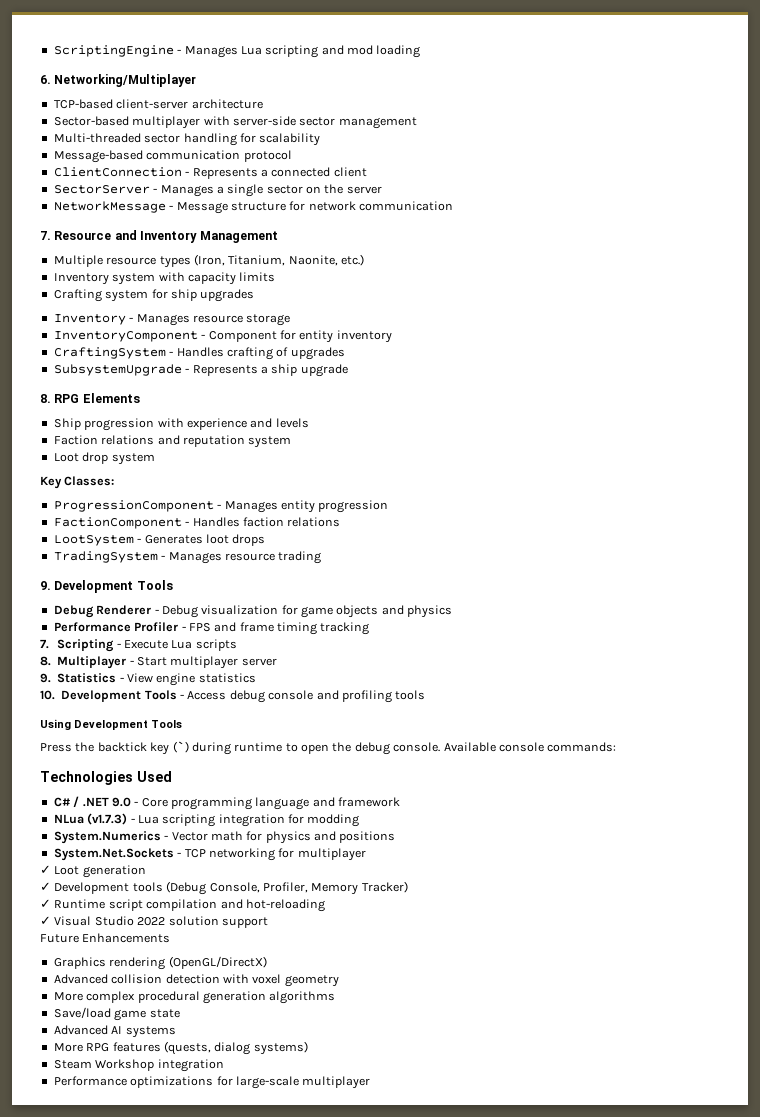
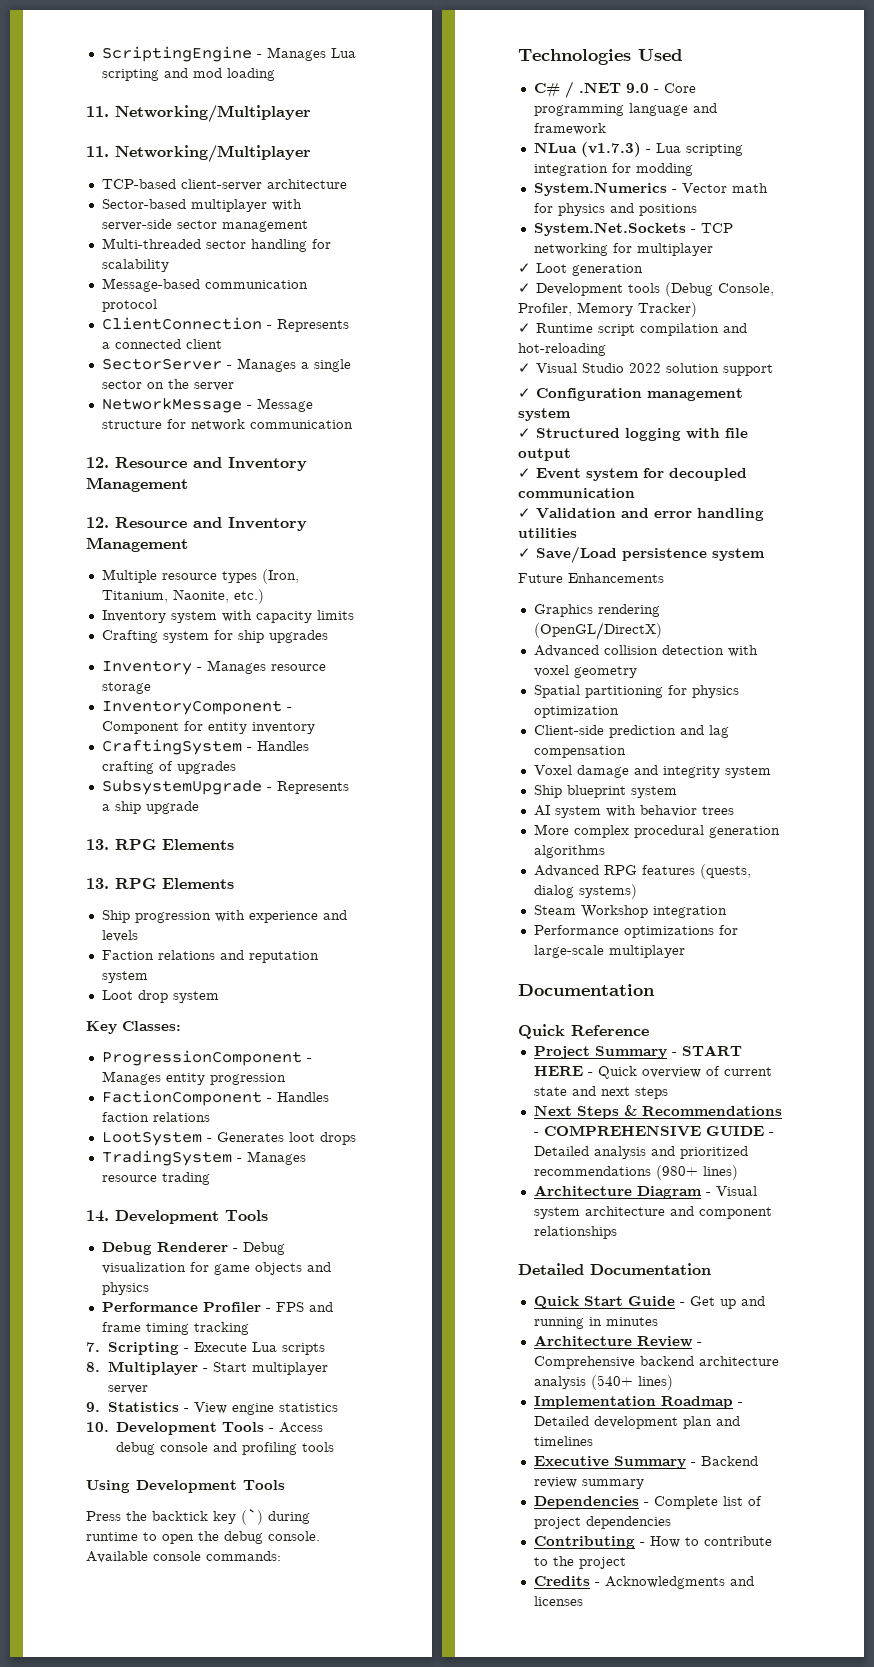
[40,75,51,84] 6. -> [86,105,311,123] [86,146,109,157] 11. Networking/Multiplayer // 11.
[40,231,51,240] 7. -> [86,457,307,471] [86,477,188,492] [86,517,109,528] 12. Resource and Inventory Management // 12.
[40,394,51,403] 8. -> [86,839,234,850] [86,878,109,889] 13. RPG Elements // 13.
[40,581,51,590] 9. -> [86,1210,109,1222] 14.
(268, 922) none -> [518,388,743,401] [518,408,571,421] [518,428,748,441] [518,448,571,461] [518,468,747,481] [518,488,635,498] [518,508,764,521] [518,528,577,538] [518,546,765,563] // ✓ Configuration management system // ✓ Structured logging with file output // ✓ Event system for decoupled communication // ✓ Validation and error handling utilities // ✓ Save/Load persistence system
(339, 981) none -> [533,685,739,698] [533,706,619,718] [533,725,729,738] [533,746,626,758] [533,765,771,778] [533,785,677,798] [533,805,734,818] // Spatial partitioning for physics optimization // Client-side prediction and lag compensation // Voxel damage and integrity system // Ship blueprint system // AI system with behavior trees
[53,1007,180,1021] [53,1025,176,1038] [53,1043,83,1052] Save/load game state // Advanced AI systems // More -> [533,865,599,877] Advanced
(371, 1082) none -> [518,984,655,996] [518,1024,649,1039] [533,1045,742,1059] [533,1066,772,1079] [533,1086,668,1099] [533,1105,782,1119] [533,1125,774,1137] [533,1146,748,1159] [533,1165,738,1180] [533,1185,757,1199] [533,1206,772,1219] [533,1226,617,1239] [518,1263,711,1275] [533,1296,765,1309] [533,1317,658,1329] [533,1335,702,1347] [533,1356,779,1369] [533,1375,673,1390] [533,1396,743,1409] [533,1416,740,1429] [533,1436,593,1446] [533,1456,758,1469] [533,1477,644,1489] [533,1496,762,1509] [533,1516,671,1529] [533,1536,772,1549] [533,1556,626,1569] [533,1576,754,1589] [533,1596,583,1606] // Documentation // Quick Reference // Project Summary - START HERE - Quick overview of current state and next steps // Next Steps & Recommendations - COMPREHENSIVE GUIDE - Detailed analysis and prioritized recommendations (980+ lines) // Architecture Diagram - Visual system architecture and component relationships // Detailed Documentation // Quick Start Guide - Get up and running in minutes // Architecture Review - Comprehensive backend architecture analysis (540+ lines) // Implementation Roadmap - Detailed development plan and timelines // Executive Summary - Backend review summary // Dependencies - Complete list of project dependencies // Contributing - How to contribute to the project // Credits - Acknowledgments and licenses

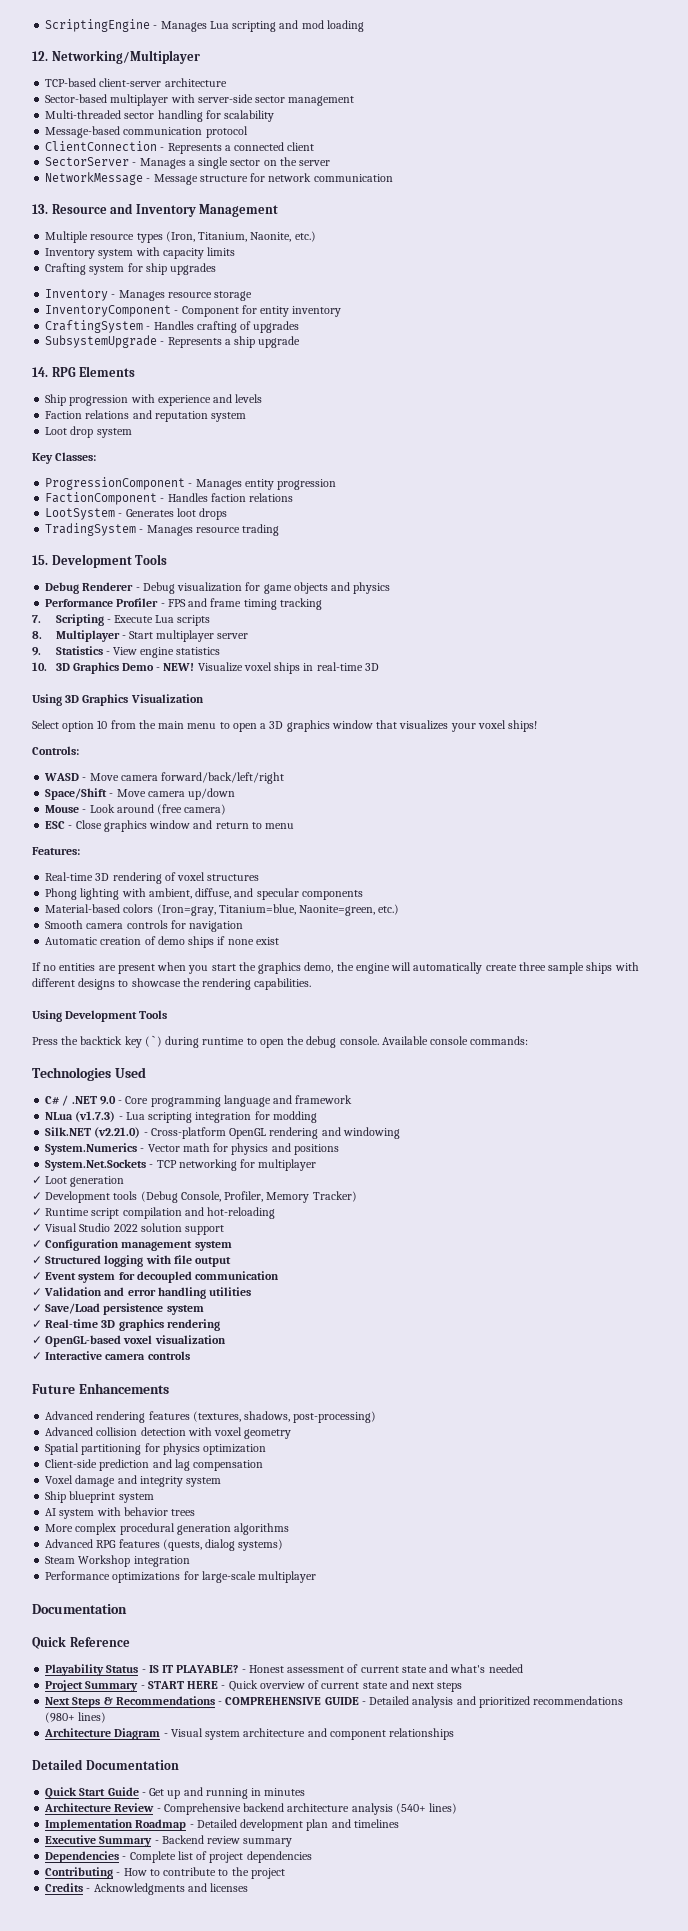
[86,105,311,123] [86,146,109,157] 11. Networking/Multiplayer // 11. -> [32,51,48,61] 12.
[86,457,307,471] [86,477,188,492] [86,517,109,528] 12. Resource and Inventory Management // 12. -> [32,204,48,214] 13.
[86,839,234,850] [86,878,109,889] 13. RPG Elements // 13. -> [32,367,48,377] 14.
[86,1210,109,1222] 14. -> [32,555,48,565] 15.
[116,1422,324,1435] [116,1442,335,1455] Development Tools - Access debug console and profiling tools -> [55,662,379,674] [32,694,204,706] [32,720,538,732] [32,746,79,755] [44,772,285,784] [45,788,236,800] [45,804,227,815] [45,820,295,832] [32,847,80,855] [45,872,260,884] [45,888,363,900] [45,904,400,916] [45,920,244,932] [45,936,279,948] [32,962,639,974] [32,978,312,990] 3D Graphics Demo - NEW! Visualize voxel ships in real-time 3D // Using 3D Graphics Visualization // Select option 10 from the main menu to open a 3D graphics window that visualizes your voxel ships! // Controls: // WASD - Move camera forward/back/left/right // Space/Shift - Move camera up/down // Mouse - Look around (free camera) // ESC - Close graphics window and return to menu // Features: // Real-time 3D rendering of voxel structures // Phong lighting with ambient, diffuse, and specular components // Material-based colors (Iron=gray, Titanium=blue, Naonite=green, etc.) // Smooth camera controls for navigation // Automatic creation of demo ships if none exist // If no entities are present when you start the graphics demo, the engine will automatically create three sample ships with different designs to showcase the rendering capabilities.
(693, 169) none -> [45,1127,400,1139] // Silk.NET (v2.21.0) - Cross-platform OpenGL rendering and windowing
[518,573,664,583] [533,604,660,617] [533,622,662,640] Future Enhancements // Graphics rendering (OpenGL/DirectX) -> [32,1319,220,1331] [32,1335,226,1347] [32,1351,190,1360] [32,1383,169,1394] [45,1411,377,1423] ✓ Real-time 3D graphics rendering // ✓ OpenGL-based voxel visualization // ✓ Interactive camera controls // Future Enhancements // Advanced rendering features (textures, shadows, post-processing)
(649, 1030) none -> [45,1664,523,1676] // Playability Status - IS IT PLAYABLE? - Honest assessment of current state and what's needed

